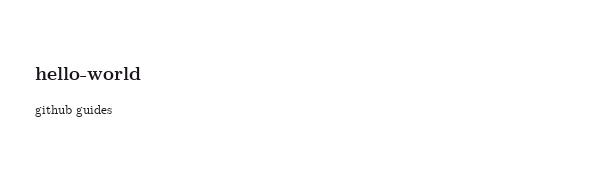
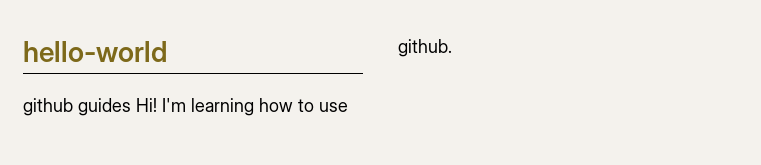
(112, 111) none -> [136,98,348,116] [398,39,452,57] Hi! I'm learning how to use github.

